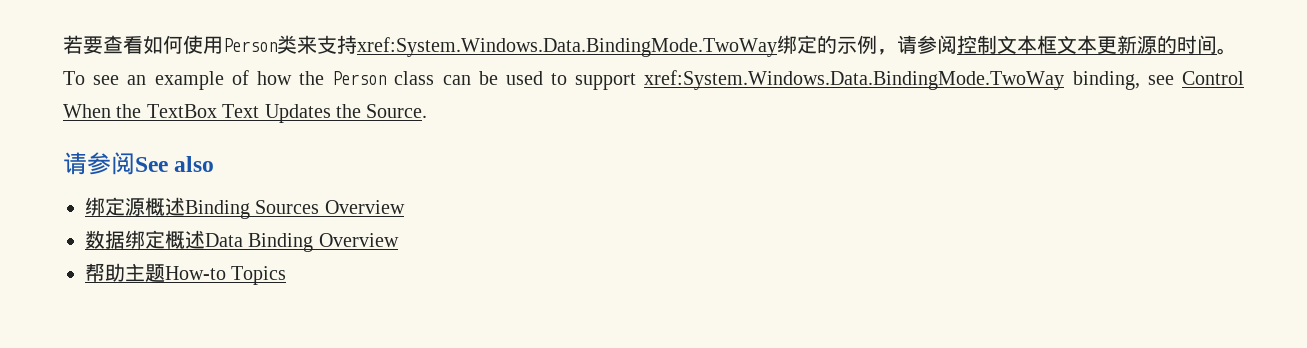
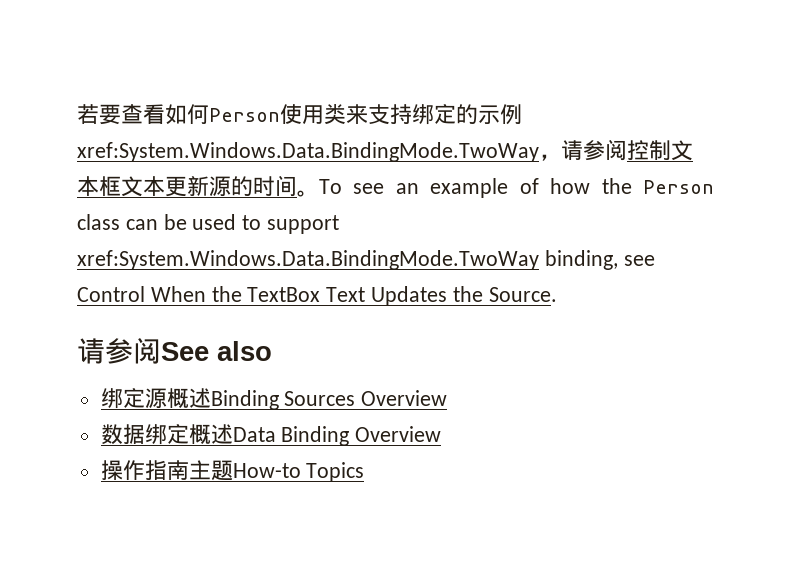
[183,35,277,54] 使用Person -> [209,104,324,124] Person使用
[357,37,777,57] xref:System.Windows.Data.BindingMode.TwoWay -> (412, 114) none
(877, 44) none -> [77,142,539,162] xref:System.Windows.Data.BindingMode.TwoWay
[85,263,125,282] 帮助 -> [100,460,189,480] 操作指南

